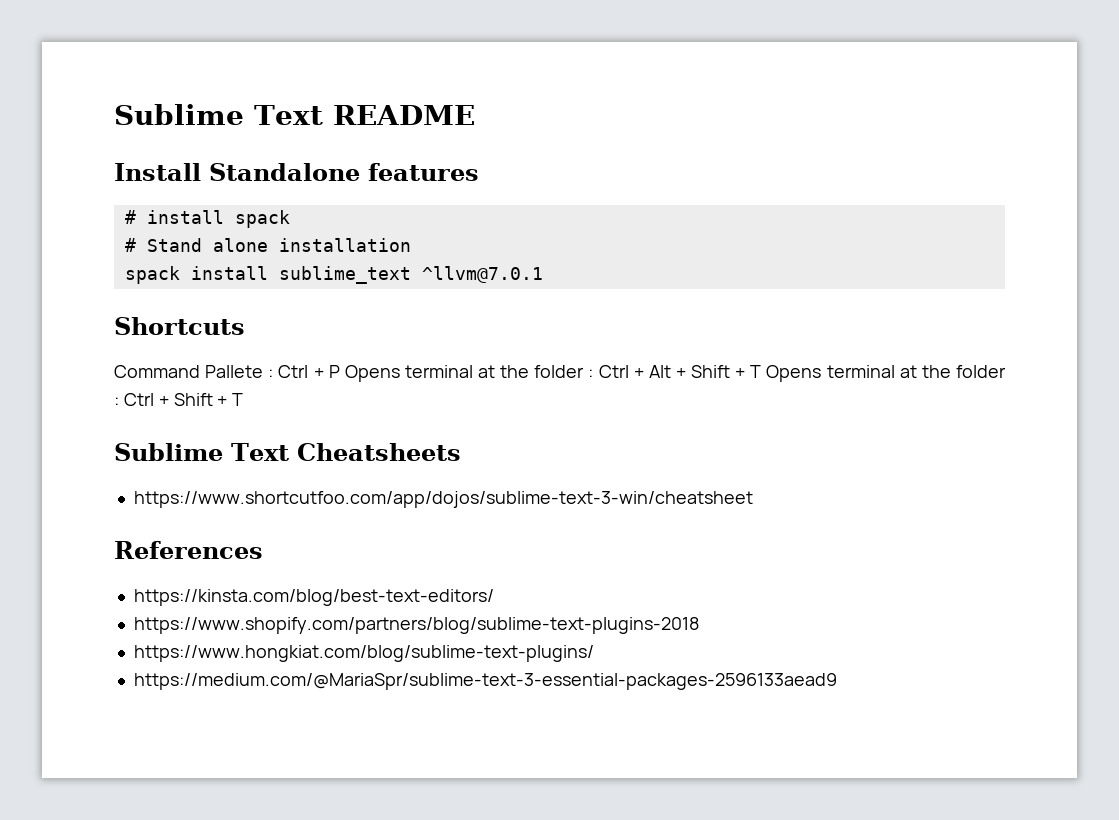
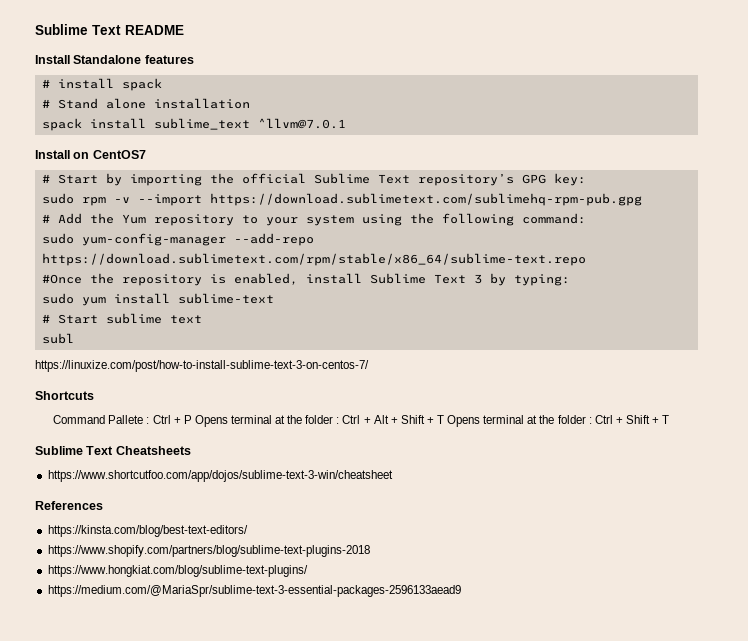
(543, 274) none -> [35,150,146,159] [41,173,586,186] [41,193,642,206] [41,213,586,226] [41,233,314,246] [41,253,586,266] [41,273,570,286] [41,293,274,306] [41,313,202,324] [41,333,74,344] [35,360,369,372] // Install on CentOS7 // # Start by importing the official Sublime Text repository’s GPG key: // sudo rpm -v --import https://download.sublimetext.com/sublimehq-rpm-pub.gpg // # Add the Yum repository to your system using the following command: // sudo yum-config-manager --add-repo https://download.sublimetext.com/rpm/stable/x86_64/sublime-text.repo // #Once the repository is enabled, install Sublime Text 3 by typing: // sudo yum install sublime-text // # Start sublime text // subl // https://linuxize.com/post/how-to-install-sublime-text-3-on-centos-7/

